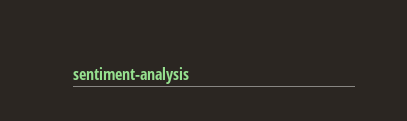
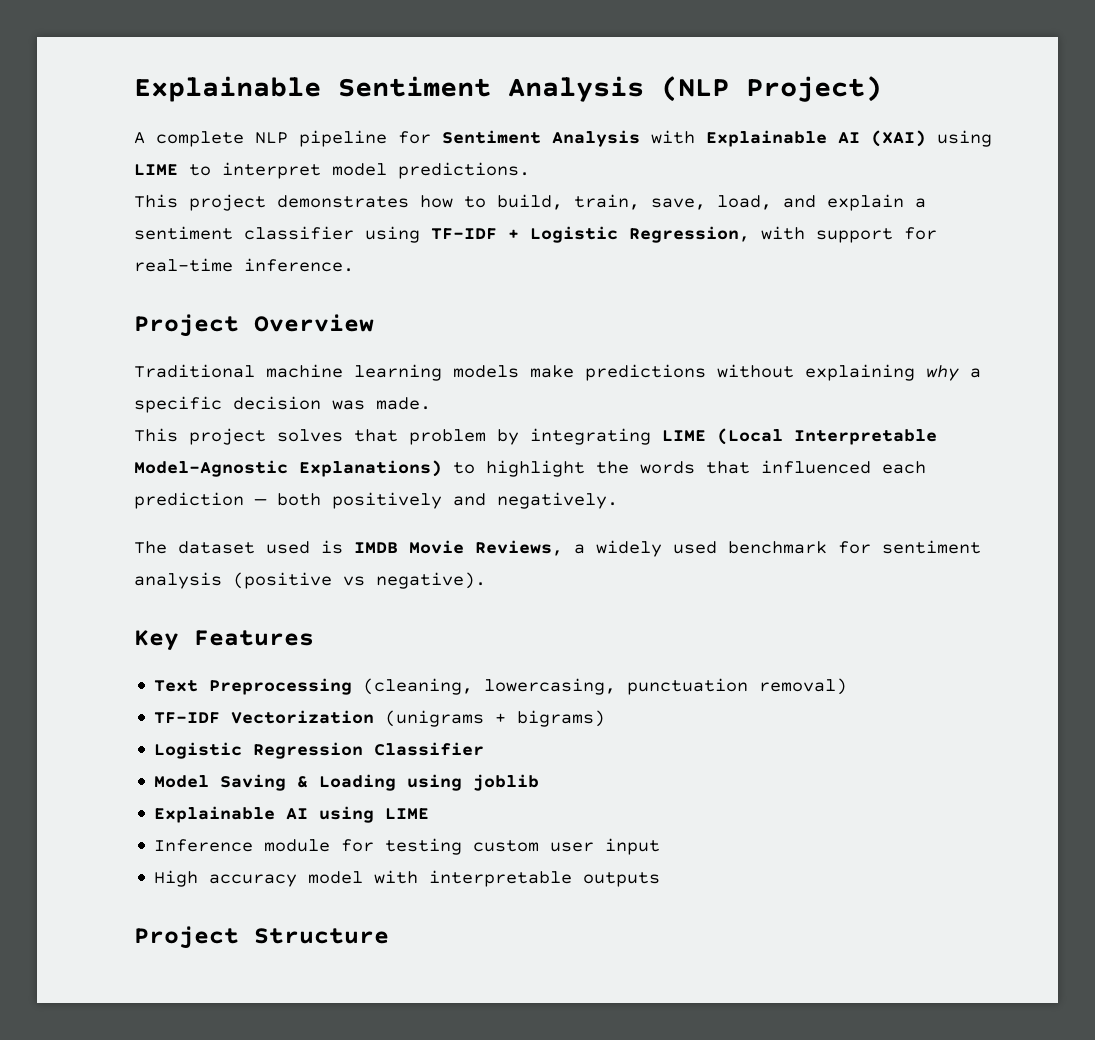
[73,67,189,84] sentiment-analysis -> [134,76,882,102] [134,130,992,147] [134,162,530,179] [134,194,926,211] [134,226,937,243] [134,258,354,272] [134,314,374,337] [134,364,981,381] [134,396,431,413] [134,428,937,445] [134,460,926,477] [134,492,618,509] [134,540,981,557] [134,572,486,589] [134,630,314,651] [154,678,848,695] [154,710,606,727] [154,742,485,759] [154,774,540,791] [154,806,430,823] [154,838,661,855] [154,870,661,887] [134,926,389,949] Explainable Sentiment Analysis (NLP Project) // A complete NLP pipeline for Sentiment Analysis with Explainable AI (XAI) using LIME to interpret model predictions. // This project demonstrates how to build, train, save, load, and explain a sentiment classifier using TF-IDF + Logistic Regression, with support for real-time inference. // Project Overview // Traditional machine learning models make predictions without explaining why a specific decision was made. // This project solves that problem by integrating LIME (Local Interpretable Model-Agnostic Explanations) to highlight the words that influenced each prediction — both positively and negatively. // The dataset used is IMDB Movie Reviews, a widely used benchmark for sentiment analysis (positive vs negative). // Key Features // Text Preprocessing (cleaning, lowercasing, punctuation removal) // TF-IDF Vectorization (unigrams + bigrams) // Logistic Regression Classifier // Model Saving & Loading using joblib // Explainable AI using LIME // Inference module for testing custom user input // High accuracy model with interpretable outputs // Project Structure

